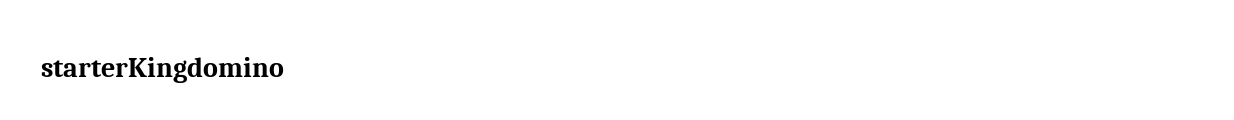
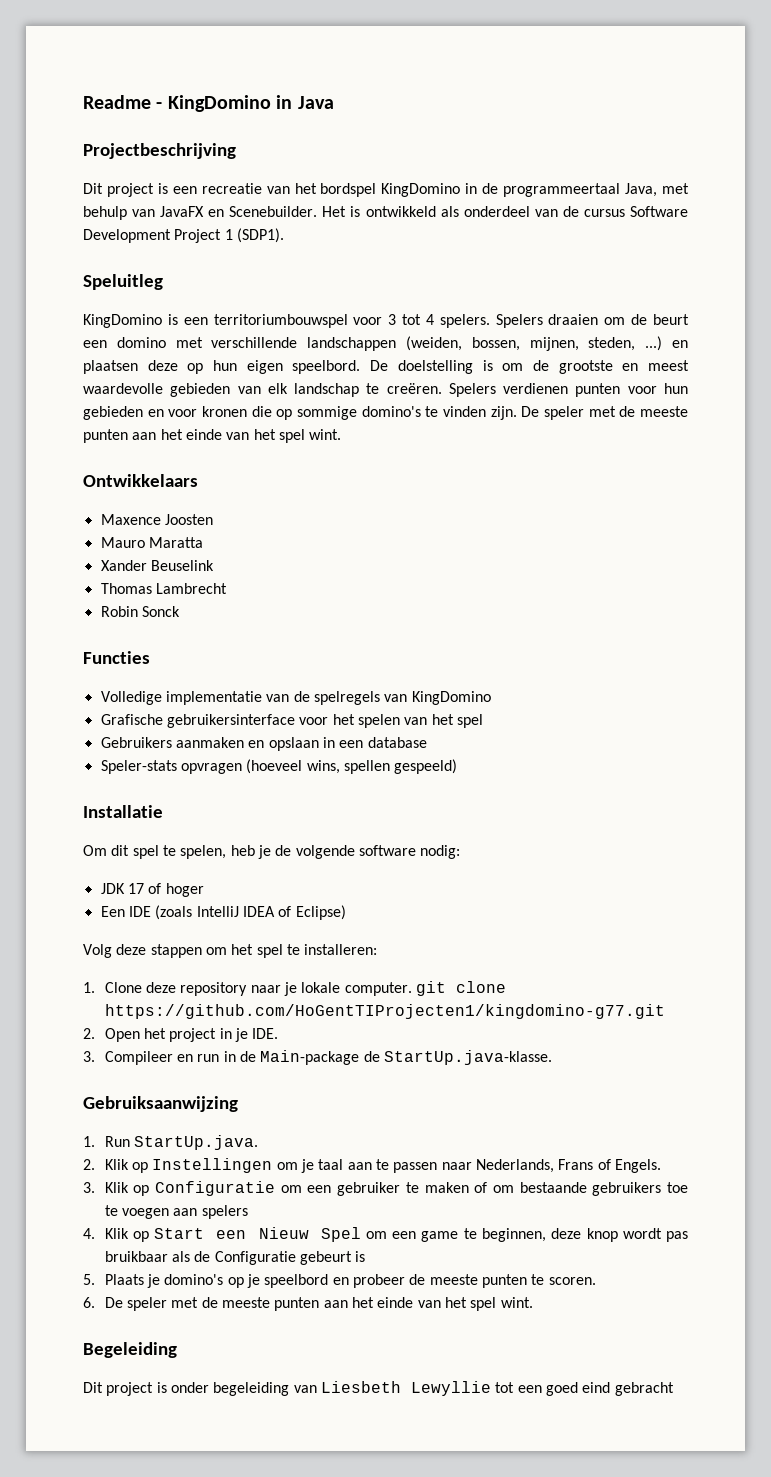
[41,57,284,83] starterKingdomino -> [83,95,334,112] [83,143,236,159] [83,183,689,197] [83,206,689,220] [83,228,284,243] [83,274,163,290] [83,314,689,328] [83,336,688,351] [83,360,689,374] [83,383,688,397] [83,406,688,420] [83,429,342,443] [83,474,198,487] [100,514,213,525] [100,537,203,548] [100,560,214,571] [100,583,227,594] [100,606,180,617] [83,651,150,664] [100,691,491,705] [100,714,483,728] [100,737,427,751] [100,759,458,774] [83,805,163,818] [83,845,461,859] [100,883,204,897] [100,905,346,920] [83,944,378,958] [83,981,506,996] [104,1004,665,1019] [83,1028,279,1042] [83,1050,552,1065] [83,1096,238,1112] [83,1135,259,1150] [83,1158,661,1173] [83,1181,689,1196] [104,1205,248,1219] [83,1227,688,1242] [104,1251,366,1265] [83,1274,596,1288] [83,1297,533,1311] [83,1342,177,1358] [83,1381,674,1396] Readme - KingDomino in Java // Projectbeschrijving // Dit project is een recreatie van het bordspel KingDomino in de programmeertaal Java, met behulp van JavaFX en Scenebuilder. Het is ontwikkeld als onderdeel van de cursus Software Development Project 1 (SDP1). // Speluitleg // KingDomino is een territoriumbouwspel voor 3 tot 4 spelers. Spelers draaien om de beurt een domino met verschillende landschappen (weiden, bossen, mijnen, steden, ...) en plaatsen deze op hun eigen speelbord. De doelstelling is om de grootste en meest waardevolle gebieden van elk landschap te creëren. Spelers verdienen punten voor hun gebieden en voor kronen die op sommige domino's te vinden zijn. De speler met de meeste punten aan het einde van het spel wint. // Ontwikkelaars // Maxence Joosten // Mauro Maratta // Xander Beuselink // Thomas Lambrecht // Robin Sonck // Functies // Volledige implementatie van de spelregels van KingDomino // Grafische gebruikersinterface voor het spelen van het spel // Gebruikers aanmaken en opslaan in een database // Speler-stats opvragen (hoeveel wins, spellen gespeeld) // Installatie // Om dit spel te spelen, heb je de volgende software nodig: // JDK 17 of hoger // Een IDE (zoals IntelliJ IDEA of Eclipse) // Volg deze stappen om het spel te installeren: // 1. Clone deze repository naar je lokale computer. git clone https://github.com/HoGentTIProjecten1/kingdomino-g77.git // 2. Open het project in je IDE. // 3. Compileer en run in de Main-package de StartUp.java-klasse. // Gebruiksaanwijzing // 1. Run StartUp.java. // 2. Klik op Instellingen om je taal aan te passen naar Nederlands, Frans of Engels. // 3. Klik op Configuratie om een gebruiker te maken of om bestaande gebruikers toe te voegen aan spelers // 4. Klik op Start een Nieuw Spel om een game te beginnen, deze knop wordt pas bruikbaar als de Configuratie gebeurt is // 5. Plaats je domino's op je speelbord en probeer de meeste punten te scoren. // 6. De speler met de meeste punten aan het einde van het spel wint. // Begeleiding // Dit project is onder begeleiding van Liesbeth Lewyllie tot een goed eind gebracht

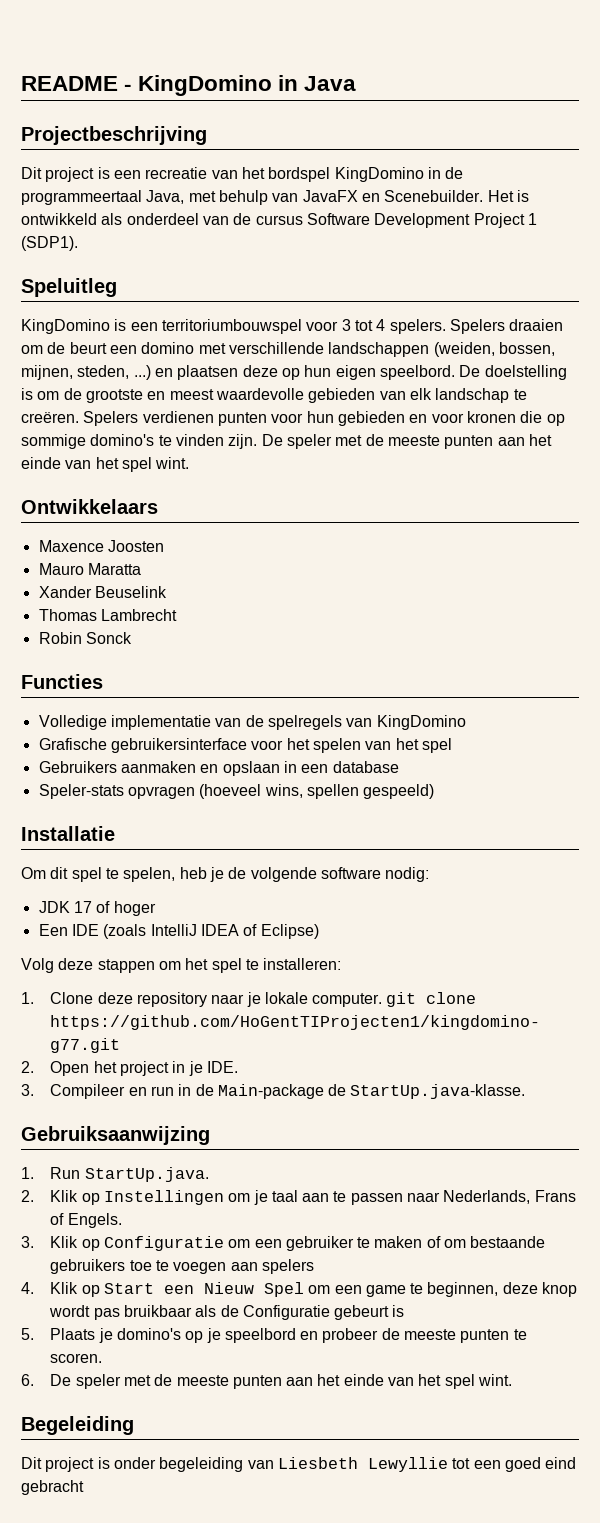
[83,95,151,109] Readme -> [21,76,118,91] README

